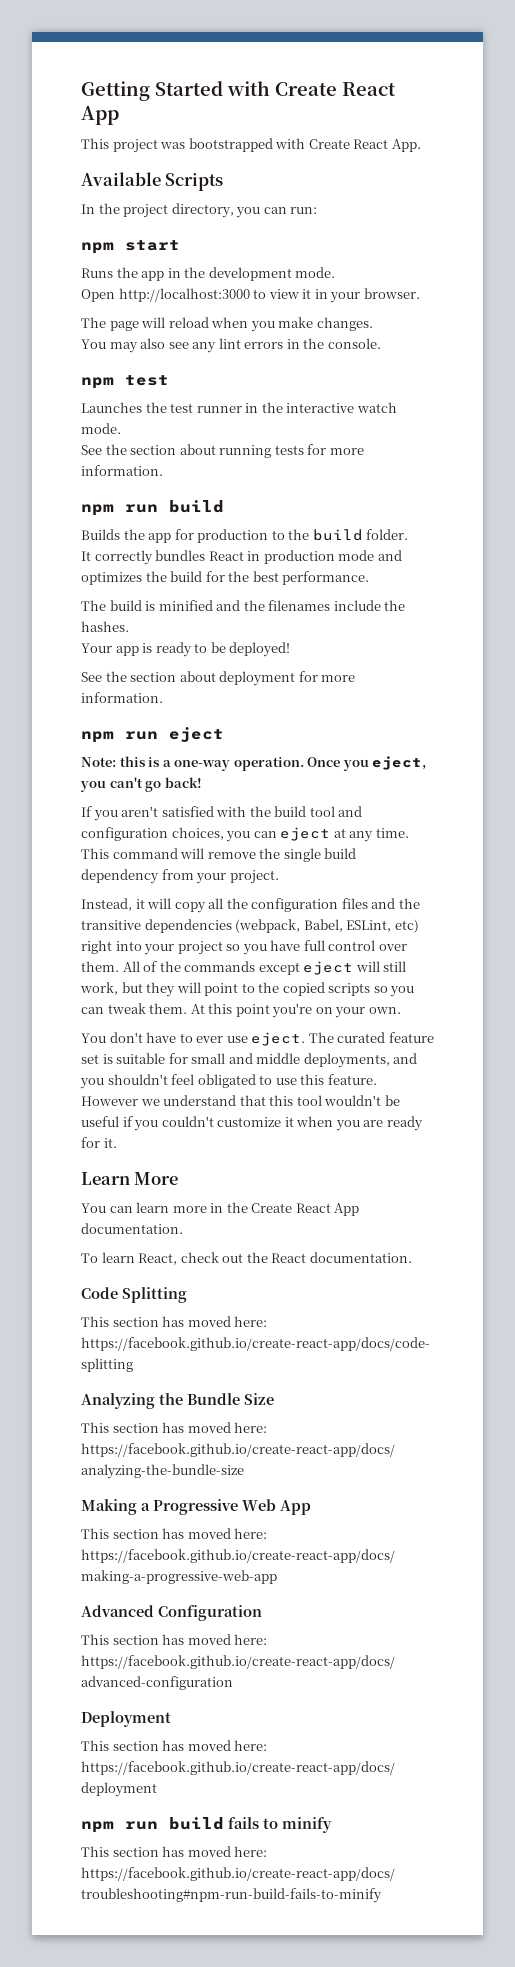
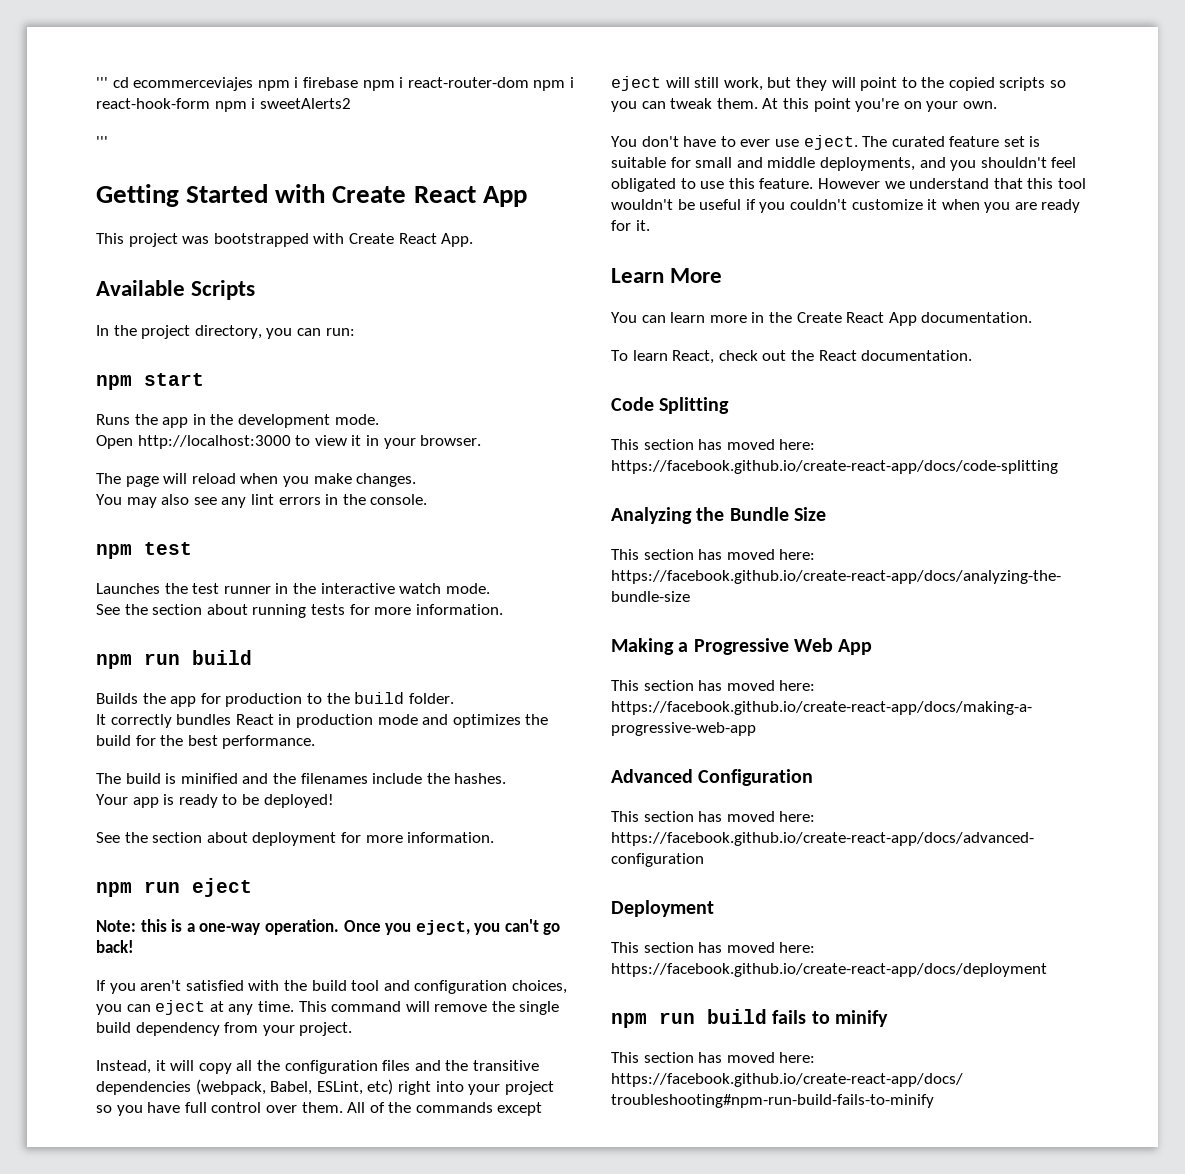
(81, 91) none -> [96,77,574,91] [96,98,351,112] [96,136,108,147] ''' cd ecommerceviajes npm i firebase npm i react-router-dom npm i react-hook-form npm i sweetAlerts2 // ''' //

